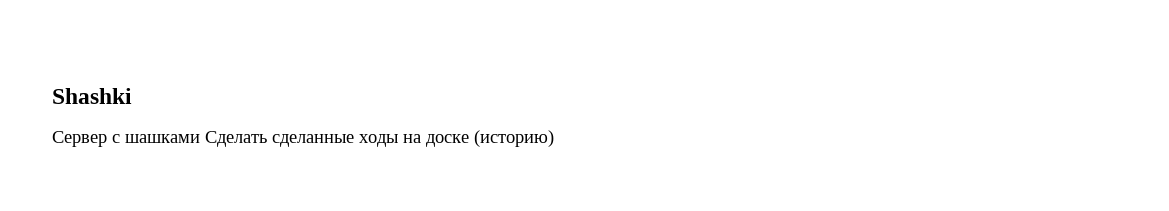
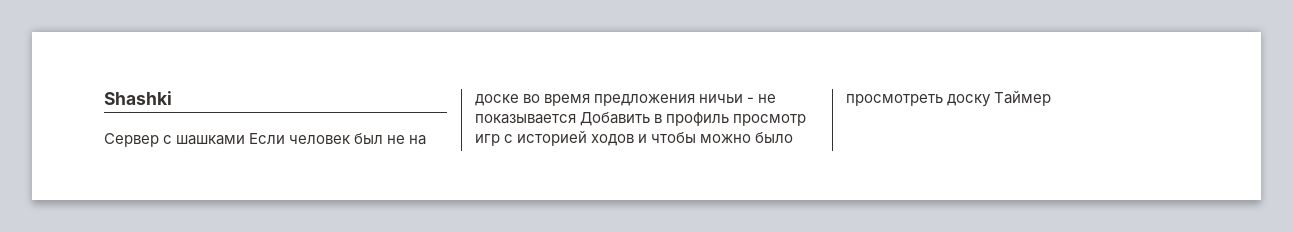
[205,130,554,147] Сделать сделанные ходы на доске (историю) -> [249,133,427,145] [475,94,777,106] [475,112,807,126] [475,130,794,146] [846,90,1052,107] Если человек был не на доске во время предложения ничьи - не показывается Добавить в профиль просмотр игр с историей ходов и чтобы можно было просмотреть доску Таймер

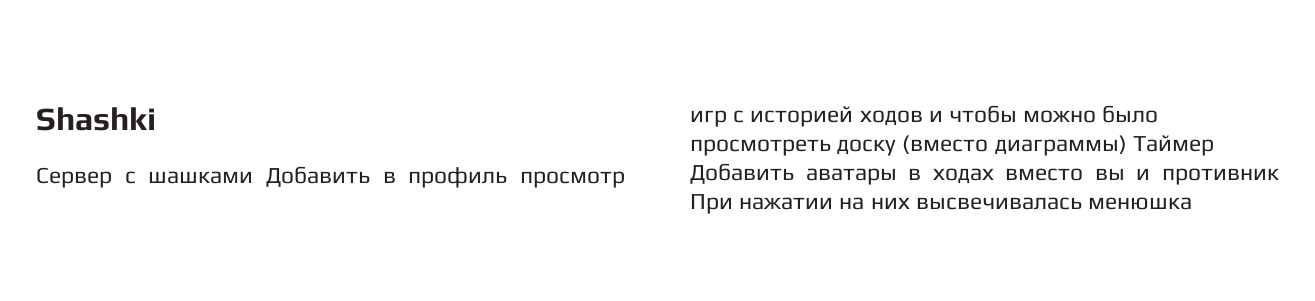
[249,133,427,145] [475,94,777,106] [475,114,576,124] Если человек был не на доске во время предложения ничьи - не показывается -> (254, 177) none
[994,90,1052,106] Таймер -> [902,135,1214,156] [690,163,1279,185] [690,194,1193,214] (вместо диаграммы) Таймер Добавить аватары в ходах вместо вы и противник При нажатии на них высвечивалась менюшка

